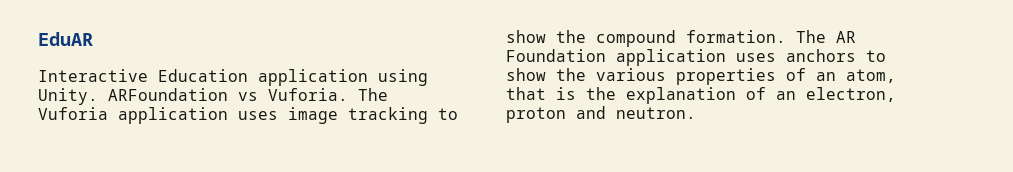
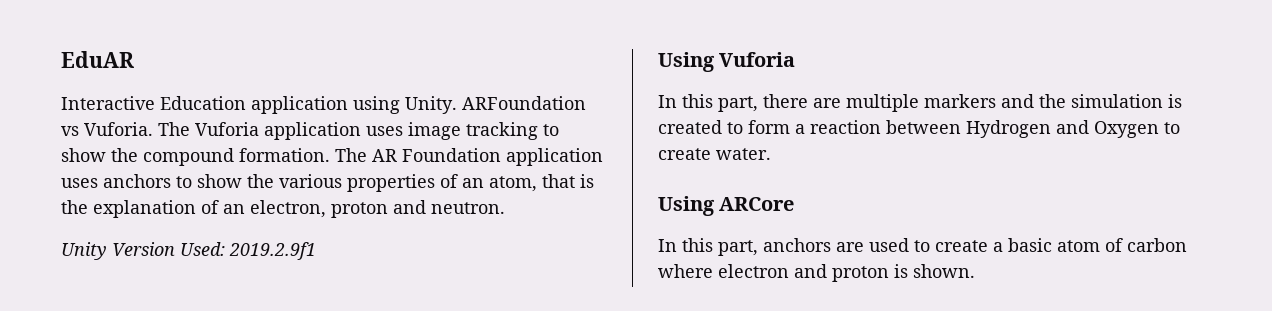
(696, 113) none -> [61,242,316,260] [658,52,796,72] [658,94,1182,112] [658,120,1180,138] [658,148,771,160] [658,196,795,216] [658,238,1187,256] [658,264,975,282] // Unity Version Used: 2019.2.9f1 // Using Vuforia // In this part, there are multiple markers and the simulation is created to form a reaction between Hydrogen and Oxygen to create water. // Using ARCore // In this part, anchors are used to create a basic atom of carbon where electron and proton is shown.

